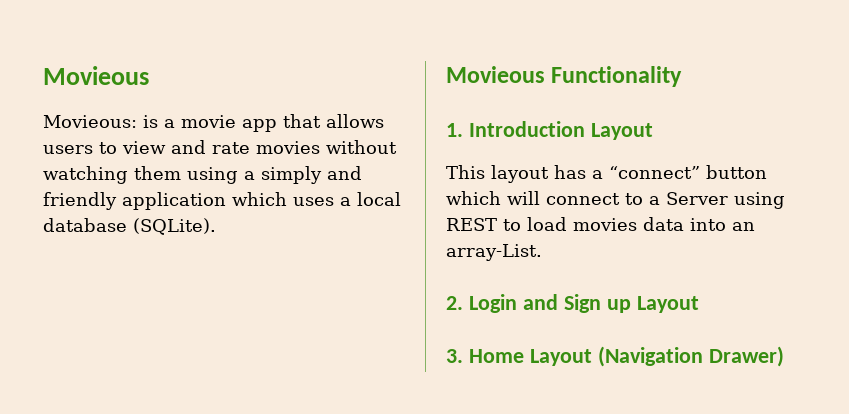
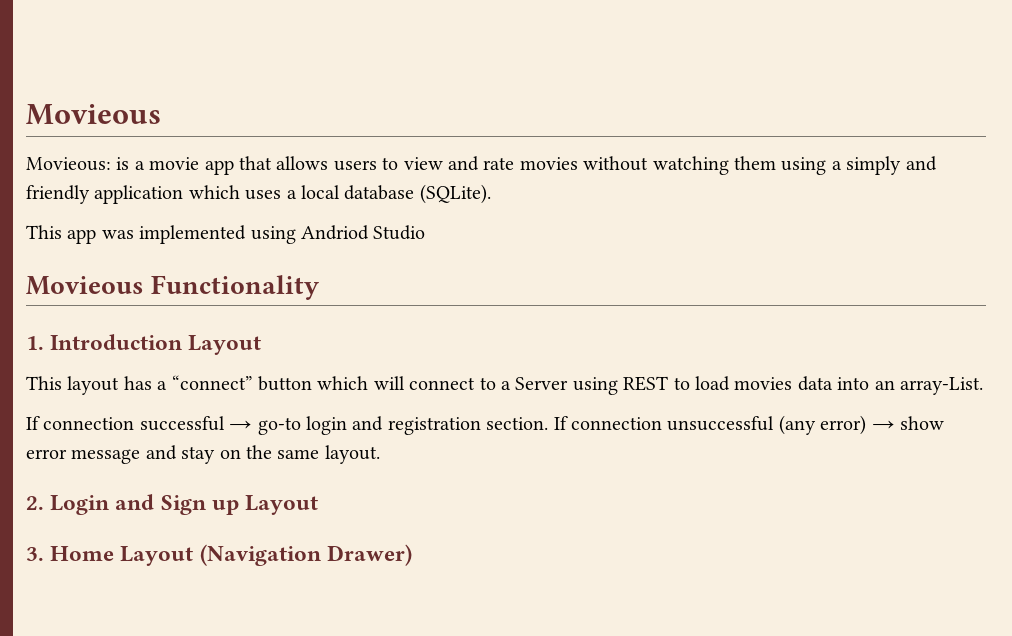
(216, 226) none -> [26,225,426,244] // This app was implemented using Andriod Studio
(542, 252) none -> [26,415,944,435] [26,445,380,464] // If connection successful → go-to login and registration section. If connection unsuccessful (any error) → show error message and stay on the same layout.

